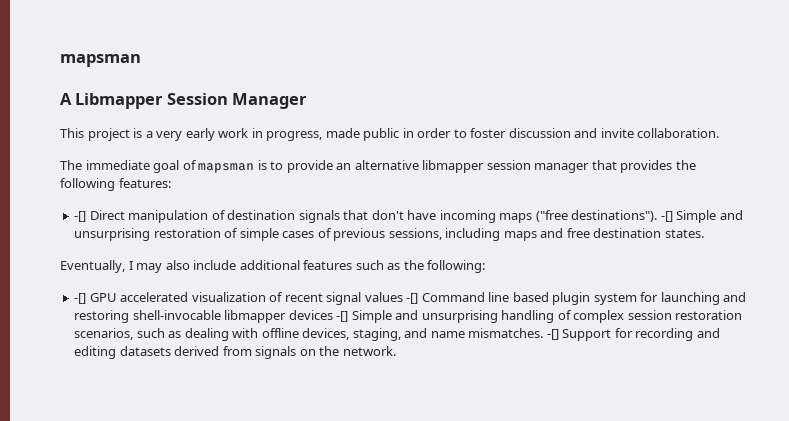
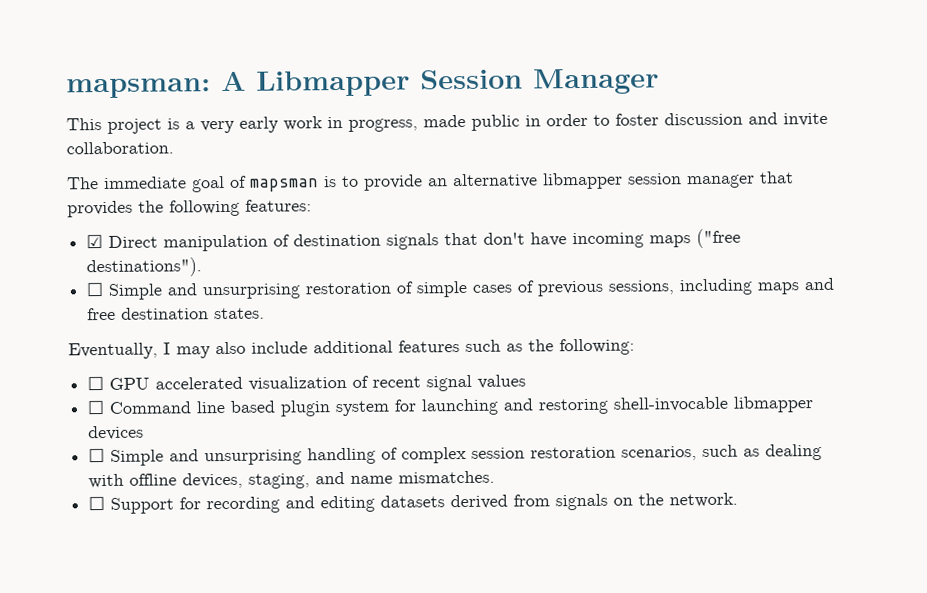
[60,54,141,67] mapsman // -> [66,78,211,99] mapsman:
[74,211,87,222] -[] -> [86,234,104,249] ☑
[660,211,673,222] -[] -> [86,282,104,297] // ☐
[74,293,87,304] -[] -> [87,376,105,391] ☐
[406,293,419,304] -[] -> [87,400,105,415] // ☐
[336,311,349,322] -[] -> [88,448,106,463] // ☐
[546,329,559,340] -[] -> [88,496,106,511] // ☐

